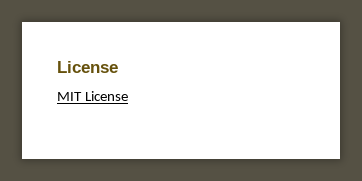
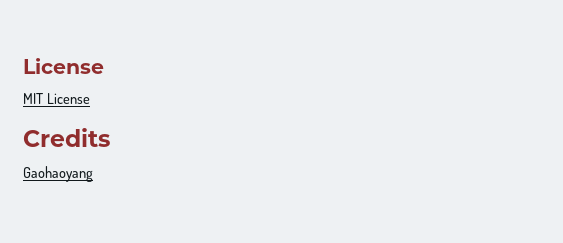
(128, 96) none -> [23,128,110,147] [23,166,93,182] // Credits // Gaohaoyang

